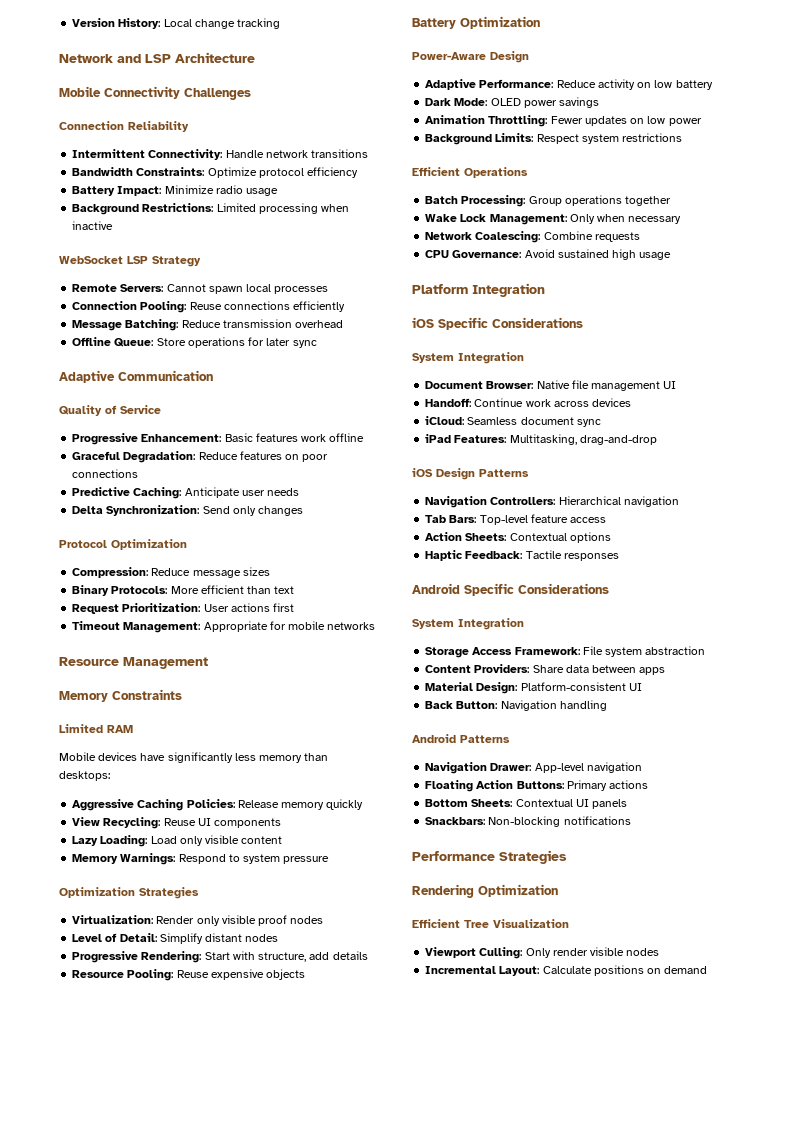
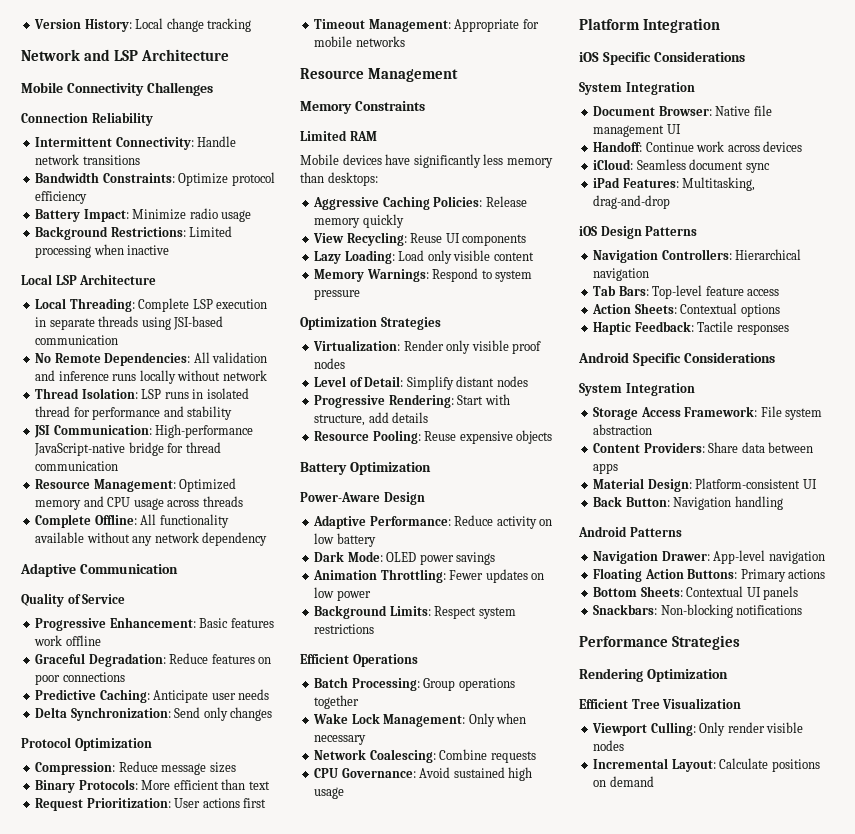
[59,256,201,267] [72,284,329,294] [72,301,346,313] [72,319,344,331] [72,337,317,348] WebSocket LSP Strategy // Remote Servers: Cannot spawn local processes // Connection Pooling: Reuse connections efficiently // Message Batching: Reduce transmission overhead // Offline Queue: Store operations for later sync -> [21,274,157,285] [35,298,268,312] [35,316,224,330] [35,335,119,345] [35,352,268,366] [35,370,267,384] [35,388,249,399] [35,406,233,420] [34,424,254,438] [34,442,221,456] [35,461,119,471] [35,478,237,492] [35,496,243,510] [35,514,229,528] [35,532,268,546] Local LSP Architecture // Local Threading: Complete LSP execution in separate threads using JSI-based communication // No Remote Dependencies: All validation and inference runs locally without network // Thread Isolation: LSP runs in isolated thread for performance and stability // JSI Communication: High-performance JavaScript-native bridge for thread communication // Resource Management: Optimized memory and CPU usage across threads // Complete Offline: All functionality available without any network dependency

